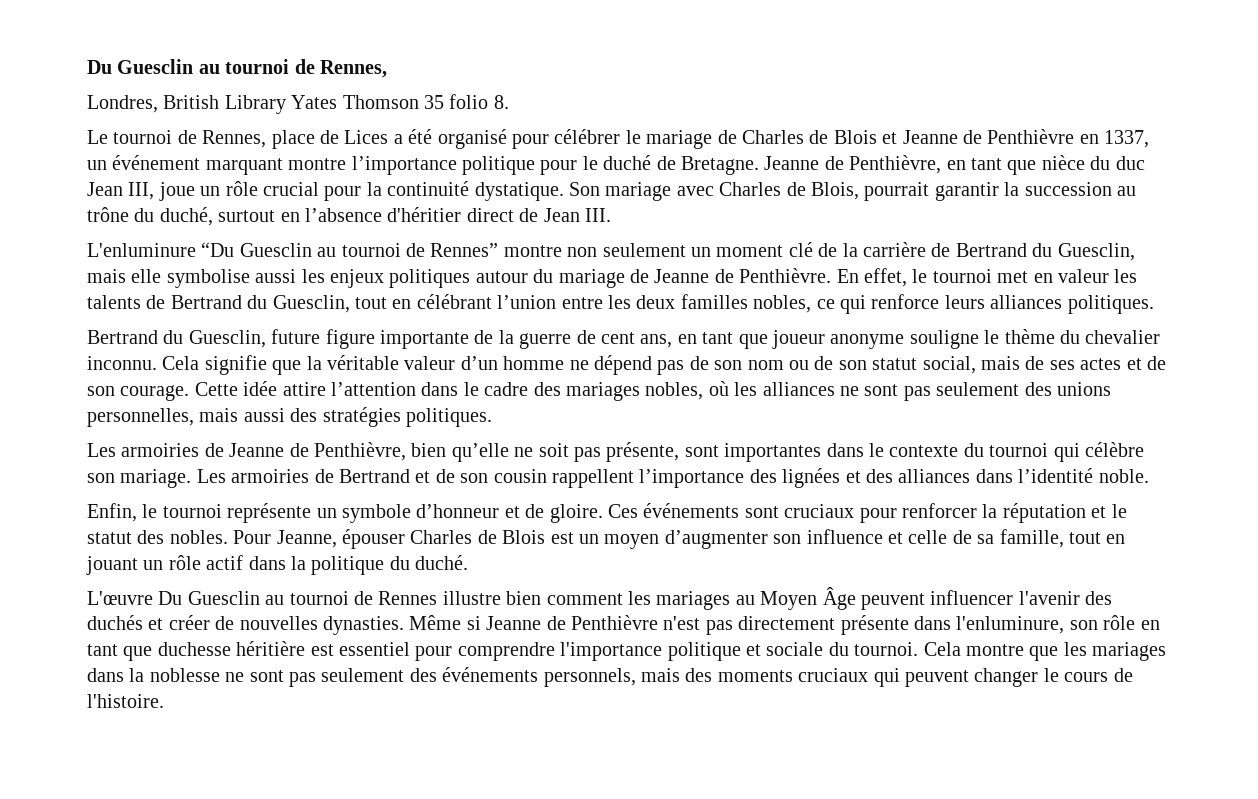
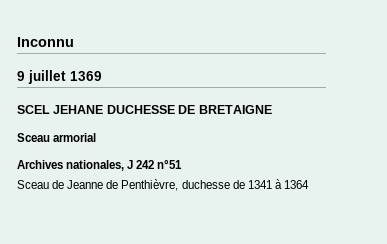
[87,59,387,78] [87,94,509,114] [87,129,1150,149] [87,155,1145,175] [87,181,1136,201] [87,207,611,226] [87,242,1135,261] [87,268,1138,288] [87,294,1154,314] [87,329,1161,349] [87,355,1166,375] [87,381,1111,401] [87,407,492,427] [87,442,1144,462] [87,468,1149,488] [87,503,1127,523] [87,529,1126,549] [86,555,469,575] [87,587,1113,610] [87,615,1160,635] [87,641,1167,661] [87,667,1133,687] [87,694,164,708] Du Guesclin au tournoi de Rennes, // Londres, British Library Yates Thomson 35 folio 8. // Le tournoi de Rennes, place de Lices a été organisé pour célébrer le mariage de Charles de Blois et Jeanne de Penthièvre en 1337, un événement marquant montre l’importance politique pour le duché de Bretagne. Jeanne de Penthièvre, en tant que nièce du duc Jean III, joue un rôle crucial pour la continuité dystatique. Son mariage avec Charles de Blois, pourrait garantir la succession au trône du duché, surtout en l’absence d'héritier direct de Jean III. // L'enluminure “Du Guesclin au tournoi de Rennes” montre non seulement un moment clé de la carrière de Bertrand du Guesclin, mais elle symbolise aussi les enjeux politiques autour du mariage de Jeanne de Penthièvre. En effet, le tournoi met en valeur les talents de Bertrand du Guesclin, tout en célébrant l’union entre les deux familles nobles, ce qui renforce leurs alliances politiques. // Bertrand du Guesclin, future figure importante de la guerre de cent ans, en tant que joueur anonyme souligne le thème du chevalier inconnu. Cela signifie que la véritable valeur d’un homme ne dépend pas de son nom ou de son statut social, mais de ses actes et de son courage. Cette idée attire l’attention dans le cadre des mariages nobles, où les alliances ne sont pas seulement des unions personnelles, mais aussi des stratégies politiques. // Les armoiries de Jeanne de Penthièvre, bien qu’elle ne soit pas présente, sont importantes dans le contexte du tournoi qui célèbre son mariage. Les armoiries de Bertrand et de son cousin rappellent l’importance des lignées et des alliances dans l’identité noble. // Enfin, le tournoi représente un symbole d’honneur et de gloire. Ces événements sont cruciaux pour renforcer la réputation et le statut des nobles. Pour Jeanne, épouser Charles de Blois est un moyen d’augmenter son influence et celle de sa famille, tout en jouant un rôle actif dans la politique du duché. // L'œuvre Du Guesclin au tournoi de Rennes illustre bien comment les mariages au Moyen Âge peuvent influencer l'avenir des duchés et créer de nouvelles dynasties. Même si Jeanne de Penthièvre n'est pas directement présente dans l'enluminure, son rôle en tant que duchesse héritière est essentiel pour comprendre l'importance politique et sociale du tournoi. Cela montre que les mariages dans la noblesse ne sont pas seulement des événements personnels, mais des moments cruciaux qui peuvent changer le cours de l'histoire. -> [17,37,74,47] [17,70,102,84] [17,105,272,114] [17,133,97,142] [17,159,183,171] [17,179,309,191] Inconnu // 9 juillet 1369 // SCEL JEHANE DUCHESSE DE BRETAIGNE // Sceau armorial // Archives nationales, J 242 n°51 // Sceau de Jeanne de Penthièvre, duchesse de 1341 à 1364

